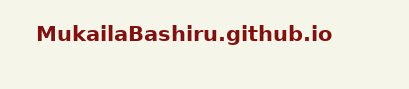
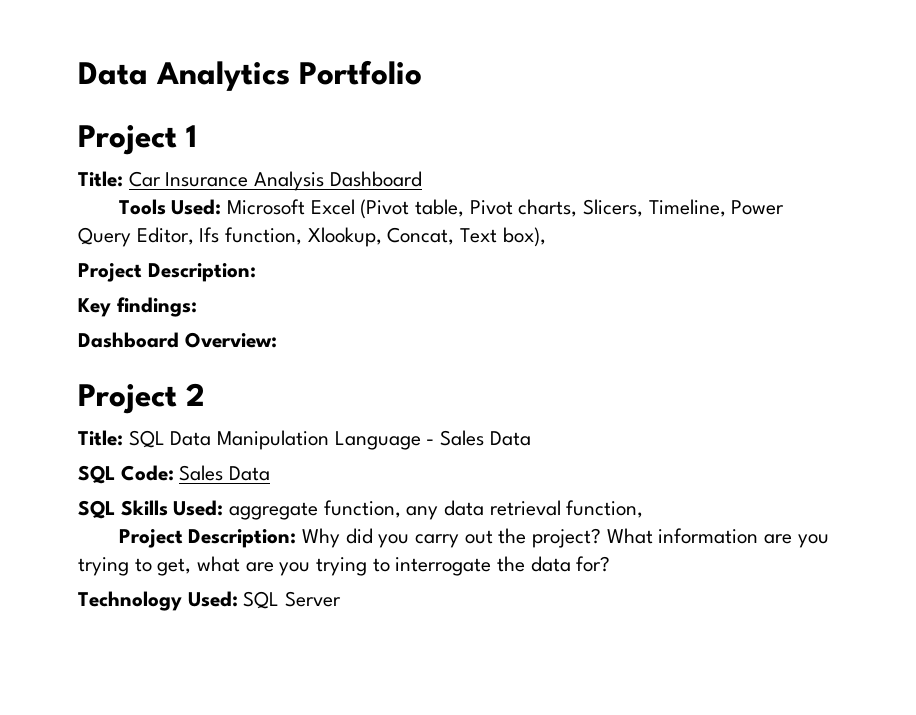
[36,25,332,45] MukailaBashiru.github.io -> [78,60,422,91] [78,125,197,155] [78,171,422,191] [118,199,785,219] [78,227,546,247] [78,263,256,282] [78,297,197,317] [78,332,277,348] [78,383,205,414] [78,430,531,450] [78,465,271,484] [78,500,644,520] [118,528,829,548] [78,556,611,576] [78,591,342,611] Data Analytics Portfolio // Project 1 // Title: Car Insurance Analysis Dashboard // Tools Used: Microsoft Excel (Pivot table, Pivot charts, Slicers, Timeline, Power Query Editor, Ifs function, Xlookup, Concat, Text box), // Project Description: // Key findings: // Dashboard Overview: // Project 2 // Title: SQL Data Manipulation Language - Sales Data // SQL Code: Sales Data // SQL Skills Used: aggregate function, any data retrieval function, // Project Description: Why did you carry out the project? What information are you trying to get, what are you trying to interrogate the data for? // Technology Used: SQL Server

